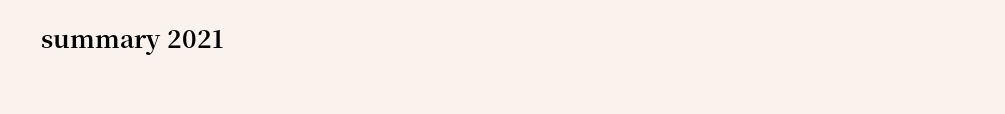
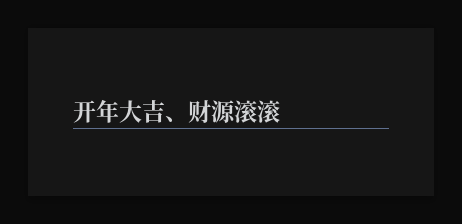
[41,30,223,55] summary 2021 -> [73,99,280,124] 开年大吉、财源滚滚

